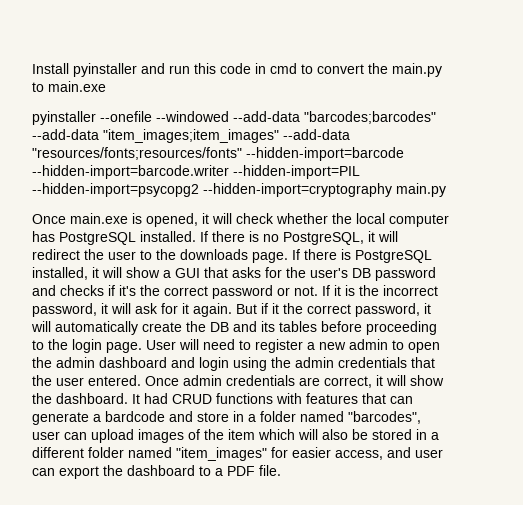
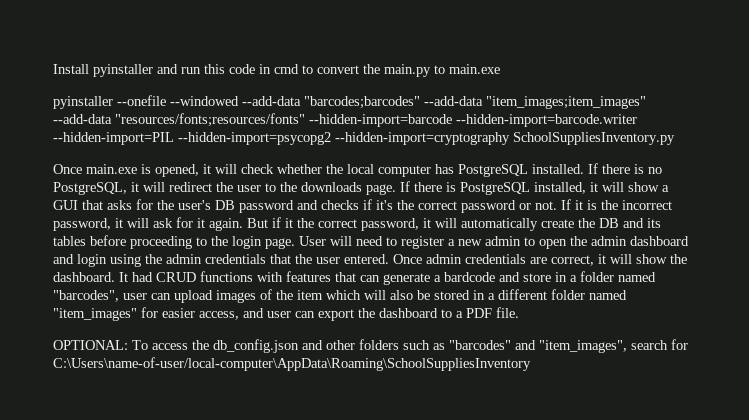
[396,183,446,197] main.py -> [513,132,675,145] SchoolSuppliesInventory.py
(281, 470) none -> [53,339,688,353] [53,357,531,371] // OPTIONAL: To access the db_config.json and other folders such as "barcodes" and "item_images", search for C:\Users\name-of-user/local-computer\AppData\Roaming\SchoolSuppliesInventory

